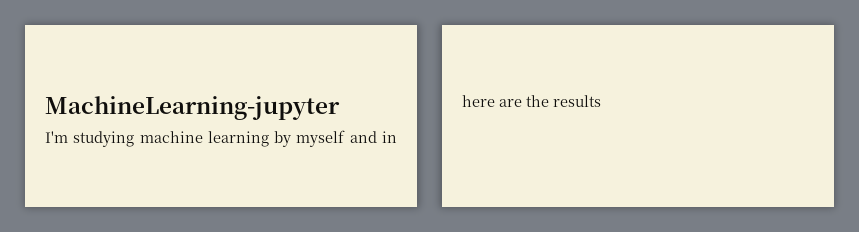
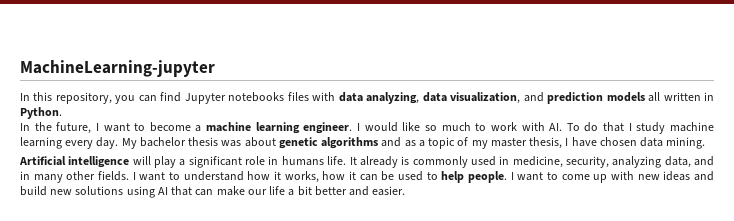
[45,130,397,147] [462,95,601,107] I'm studying machine learning by myself and in here are the results -> [20,92,715,104] [20,107,62,119] [20,122,714,134] [20,137,706,149] [19,156,715,168] [20,171,714,183] [20,186,406,198] In this repository, you can find Jupyter notebooks files with data analyzing, data visualization, and prediction models all written in Python. // In the future, I want to become a machine learning engineer. I would like so much to work with AI. To do that I study machine learning every day. My bachelor thesis was about genetic algorithms and as a topic of my master thesis, I have chosen data mining. // Artificial intelligence will play a significant role in humans life. It already is commonly used in medicine, security, analyzing data, and in many other fields. I want to understand how it works, how it can be used to help people. I want to come up with new ideas and build new solutions using AI that can make our life a bit better and easier.

